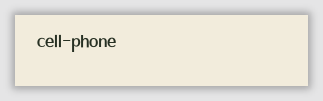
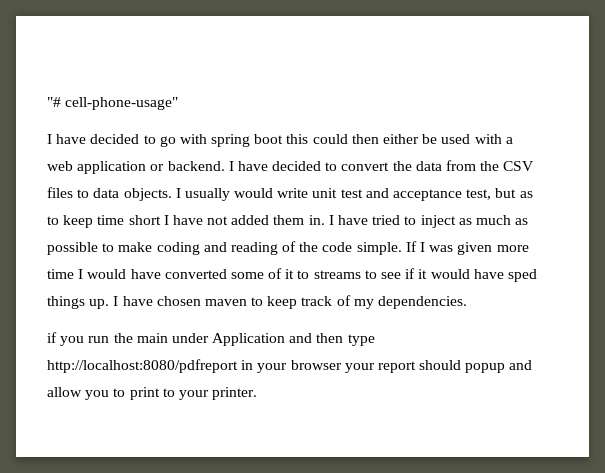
[37,34,116,52] cell-phone -> [47,97,179,110] [47,134,513,147] [47,160,535,174] [47,187,533,201] [47,215,529,228] [47,241,529,255] [47,268,537,282] [47,295,468,309] [47,332,375,346] [47,359,533,373] [47,387,258,400] "# cell-phone-usage" // I have decided to go with spring boot this could then either be used with a web application or backend. I have decided to convert the data from the CSV files to data objects. I usually would write unit test and acceptance test, but as to keep time short I have not added them in. I have tried to inject as much as possible to make coding and reading of the code simple. If I was given more time I would have converted some of it to streams to see if it would have sped things up. I have chosen maven to keep track of my dependencies. // if you run the main under Application and then type http://localhost:8080/pdfreport in your browser your report should popup and allow you to print to your printer.

